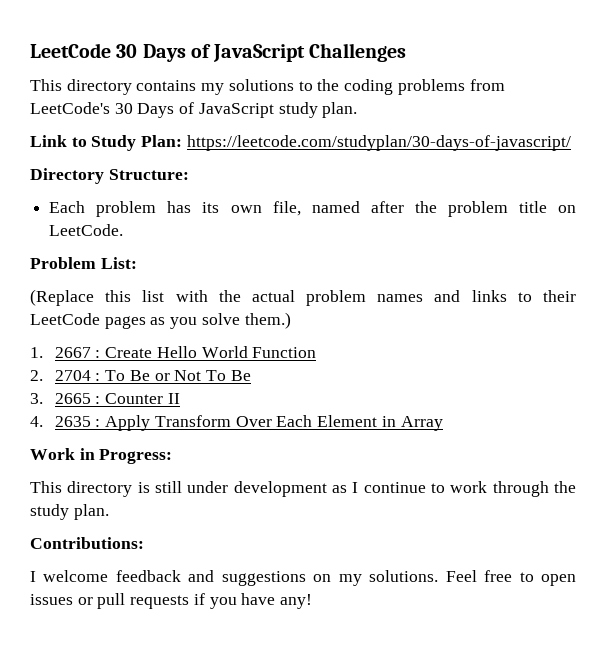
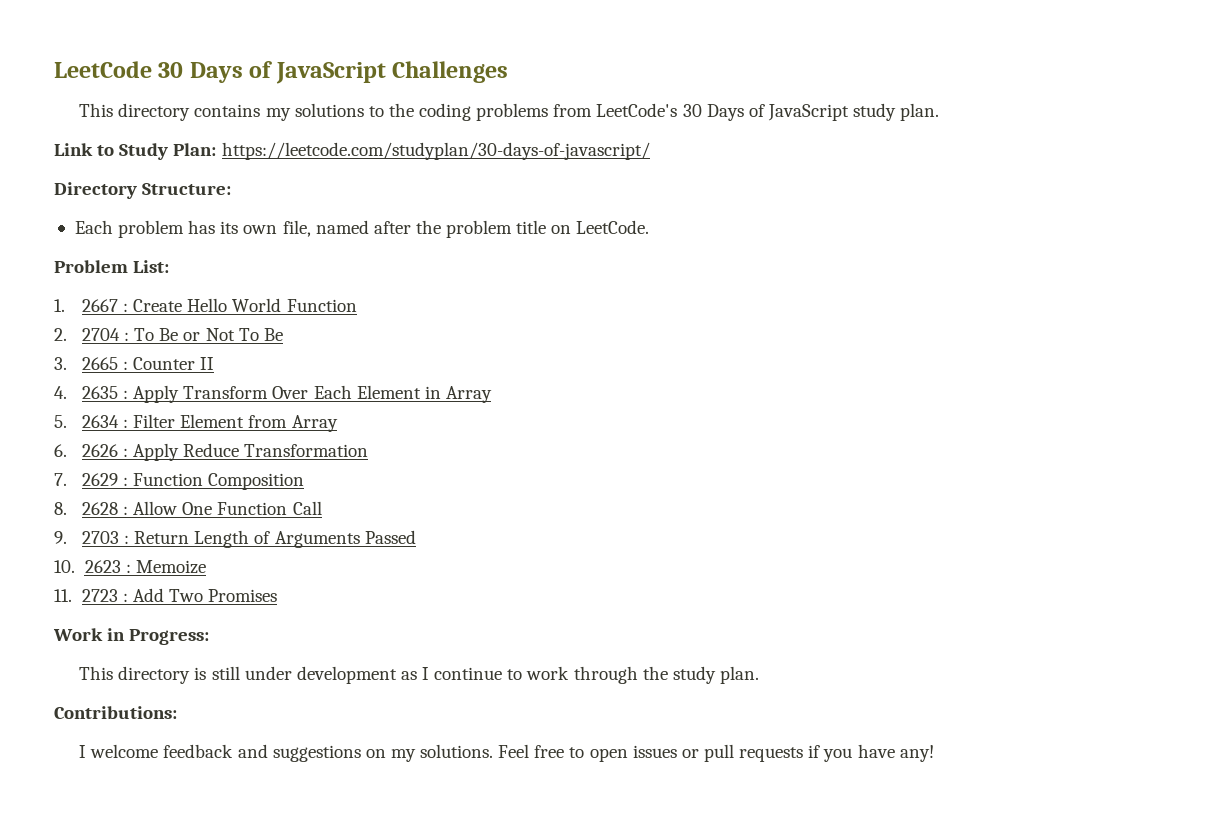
[30,289,576,306] [30,312,291,329] // (Replace this list with the actual problem names and links to their LeetCode pages as you solve them.) -> (170, 266) none
(443, 423) none -> [54,414,338,432] [54,443,369,461] [54,473,305,490] [54,501,322,515] [54,530,416,548] [54,560,206,574] [54,588,278,602] // 5. 2634 : Filter Element from Array // 6. 2626 : Apply Reduce Transformation // 7. 2629 : Function Composition // 8. 2628 : Allow One Function Call // 9. 2703 : Return Length of Arguments Passed // 10. 2623 : Memoize // 11. 2723 : Add Two Promises

